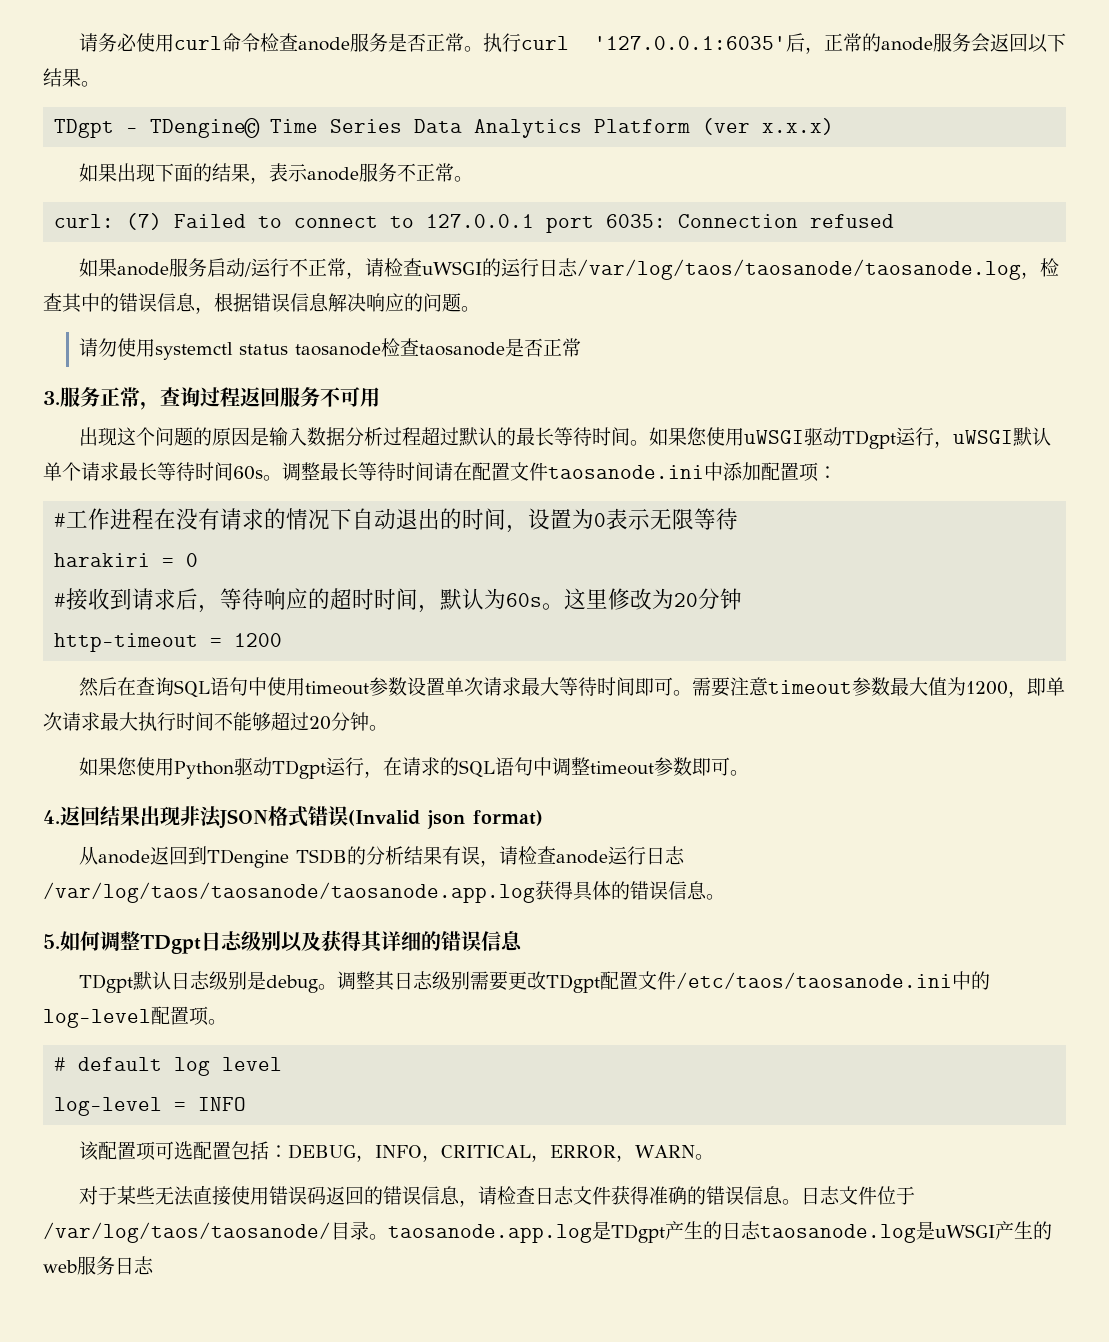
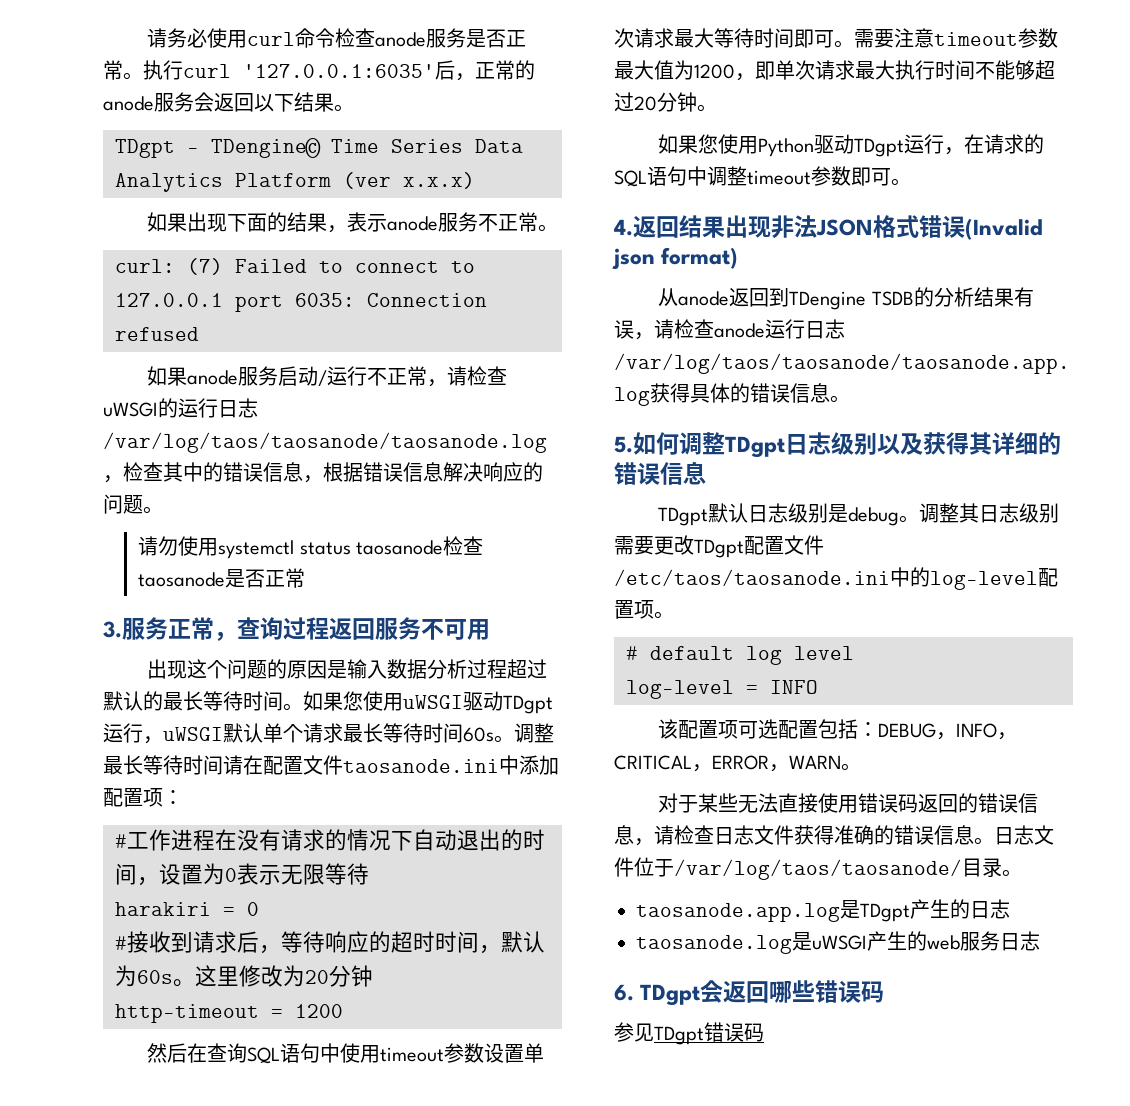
(388, 1237) none -> (1022, 873) //
(761, 1230) none -> (1010, 909) //
(154, 1265) none -> [614,980,885,1006] [614,1022,764,1045] // 6. TDgpt会返回哪些错误码 // 参见TDgpt错误码

